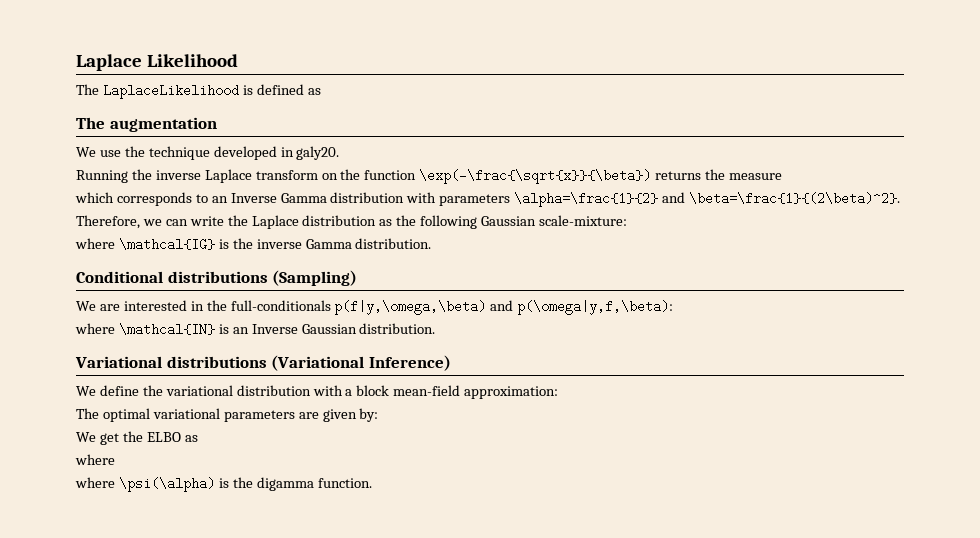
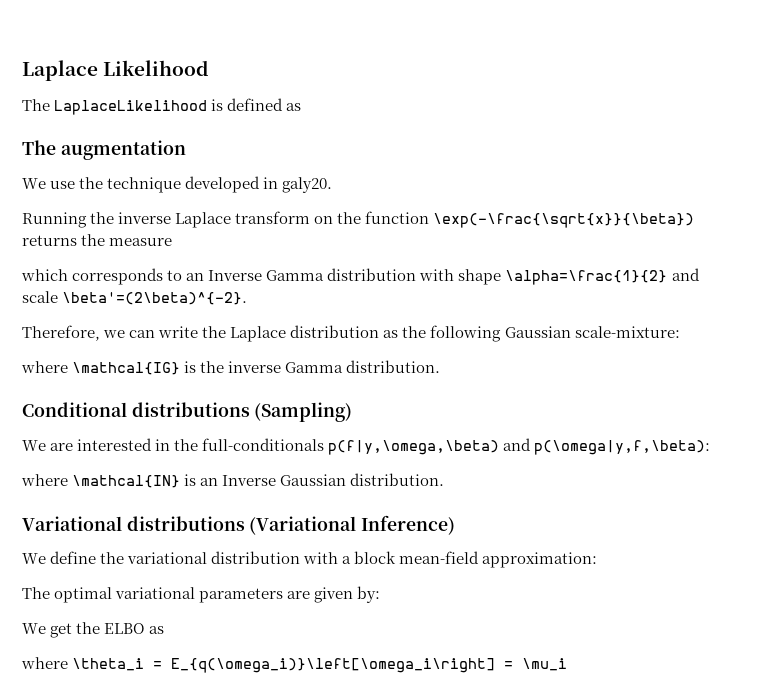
[439,194,511,206] parameters -> [458,269,502,285] shape
[689,192,901,205] \beta=\frac{1}{(2\beta)^2}. -> [22,291,248,305] scale \beta'=(2\beta)^{-2}.
[75,477,372,492] // where \psi(\alpha) is the digamma function. -> [72,658,568,673] \theta_i = E_{q(\omega_i)}\left[\omega_i\right] = \mu_i

